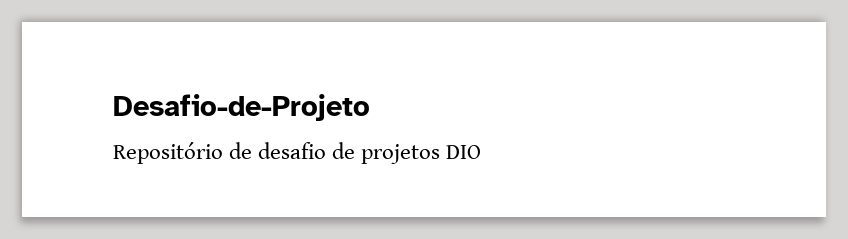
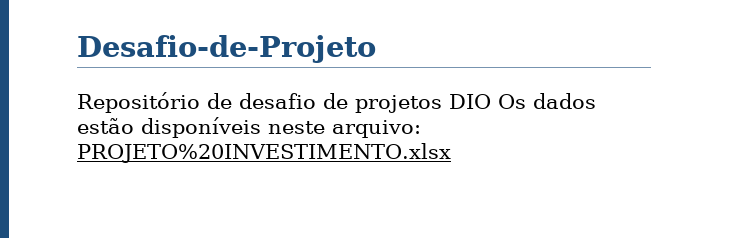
(482, 152) none -> [498,93,596,109] [77,117,421,138] [77,143,451,163] Os dados estão disponíveis neste arquivo: PROJETO%20INVESTIMENTO.xlsx

